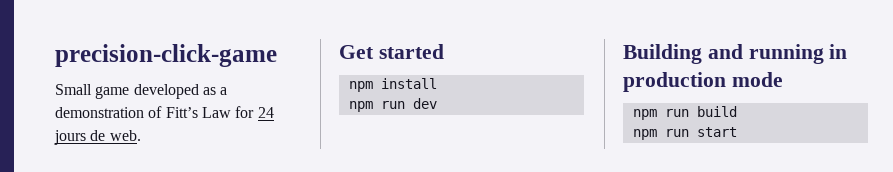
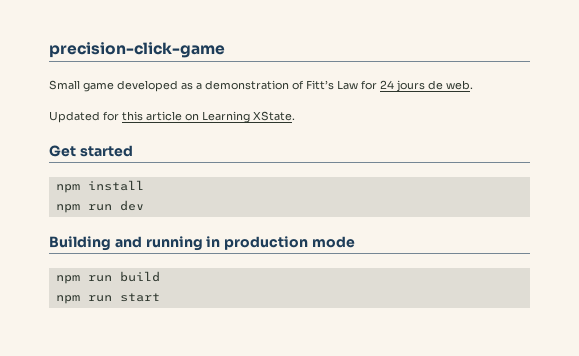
(141, 135) none -> [49,111,295,123] // Updated for this article on Learning XState.

